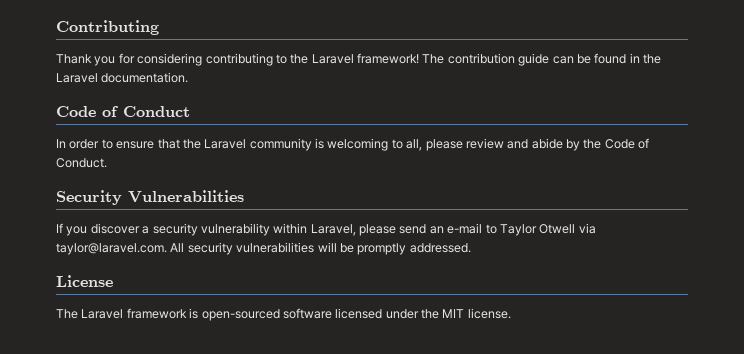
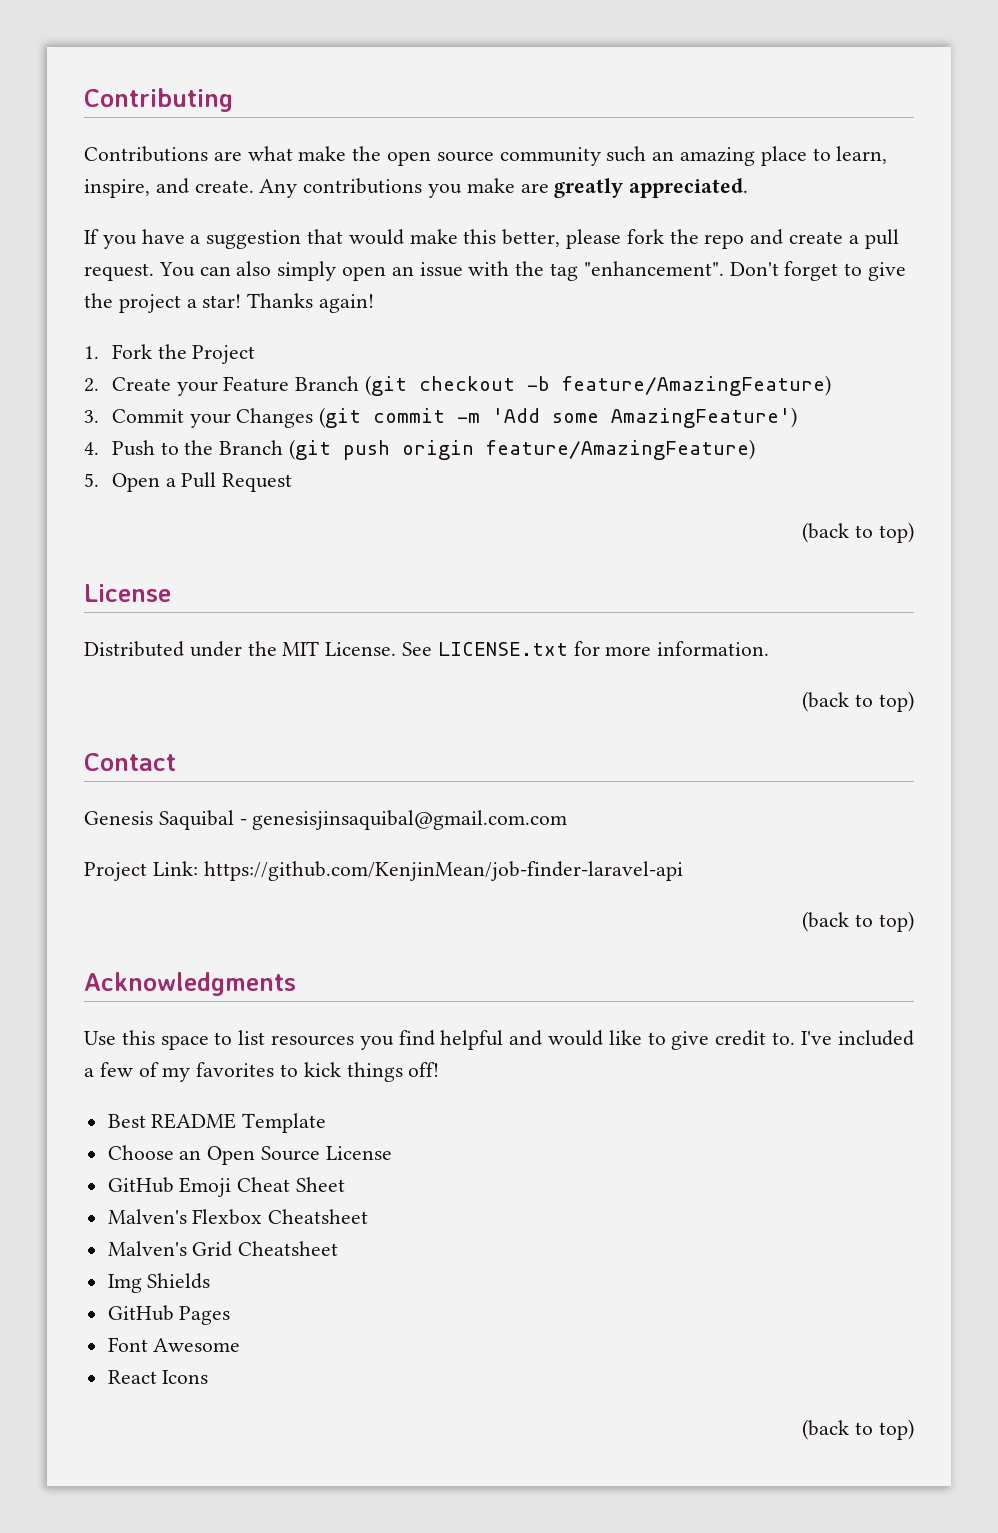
[56,53,661,66] [56,72,189,83] [56,106,190,117] [56,138,650,151] [56,158,107,168] [56,190,244,205] [56,223,596,236] [56,242,471,255] [56,275,113,287] [56,308,511,321] Thank you for considering contributing to the Laravel framework! The contribution guide can be found in the Laravel documentation. // Code of Conduct // In order to ensure that the Laravel community is welcoming to all, please review and abide by the Code of Conduct. // Security Vulnerabilities // If you discover a security vulnerability within Laravel, please send an e-mail to Taylor Otwell via taylor@laravel.com. All security vulnerabilities will be promptly addressed. // License // The Laravel framework is open-sourced software licensed under the MIT license. -> [84,146,888,166] [84,178,749,198] [84,229,899,249] [84,261,907,281] [84,293,375,313] [84,344,256,364] [84,375,831,396] [84,407,798,428] [84,439,755,460] [84,472,293,492] [802,522,914,543] [84,584,171,602] [84,641,770,657] [802,691,914,712] [84,753,176,771] [84,810,568,830] [84,861,683,881] [802,911,914,932] [84,972,296,996] [84,1030,914,1050] [84,1062,440,1082] [107,1113,327,1133] [107,1145,392,1165] [107,1177,346,1197] [107,1209,369,1225] [107,1241,339,1257] [107,1273,211,1293] [107,1305,231,1325] [107,1337,241,1352] [107,1370,209,1384] [802,1419,914,1440] Contributions are what make the open source community such an amazing place to learn, inspire, and create. Any contributions you make are greatly appreciated. // If you have a suggestion that would make this better, please fork the repo and create a pull request. You can also simply open an issue with the tag "enhancement". Don't forget to give the project a star! Thanks again! // 1. Fork the Project // 2. Create your Feature Branch (git checkout -b feature/AmazingFeature) // 3. Commit your Changes (git commit -m 'Add some AmazingFeature') // 4. Push to the Branch (git push origin feature/AmazingFeature) // 5. Open a Pull Request // (back to top) // License // Distributed under the MIT License. See LICENSE.txt for more information. // (back to top) // Contact // Genesis Saquibal - genesisjinsaquibal@gmail.com.com // Project Link: https://github.com/KenjinMean/job-finder-laravel-api // (back to top) // Acknowledgments // Use this space to list resources you find helpful and would like to give credit to. I've included a few of my favorites to kick things off! // Best README Template // Choose an Open Source License // GitHub Emoji Cheat Sheet // Malven's Flexbox Cheatsheet // Malven's Grid Cheatsheet // Img Shields // GitHub Pages // Font Awesome // React Icons // (back to top)

